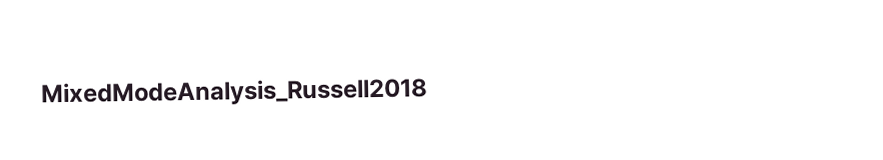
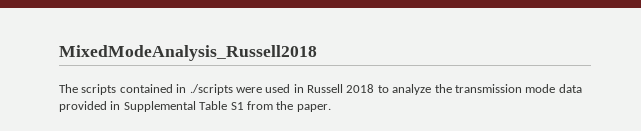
(428, 92) none -> [59,84,582,95] [59,101,331,112] // The scripts contained in ./scripts were used in Russell 2018 to analyze the transmission mode data provided in Supplemental Table S1 from the paper.

